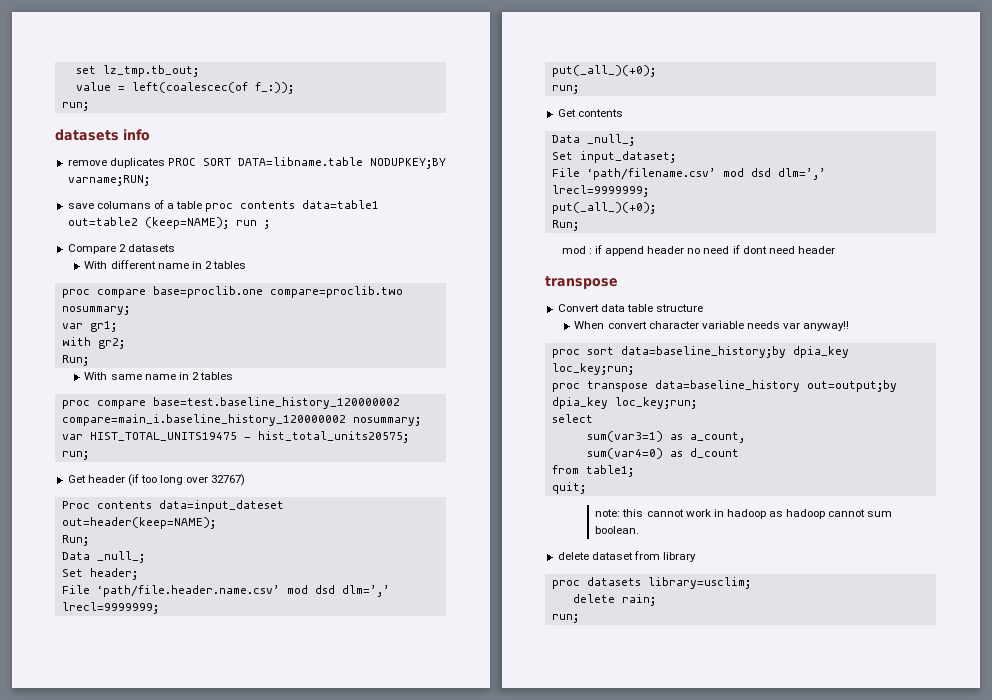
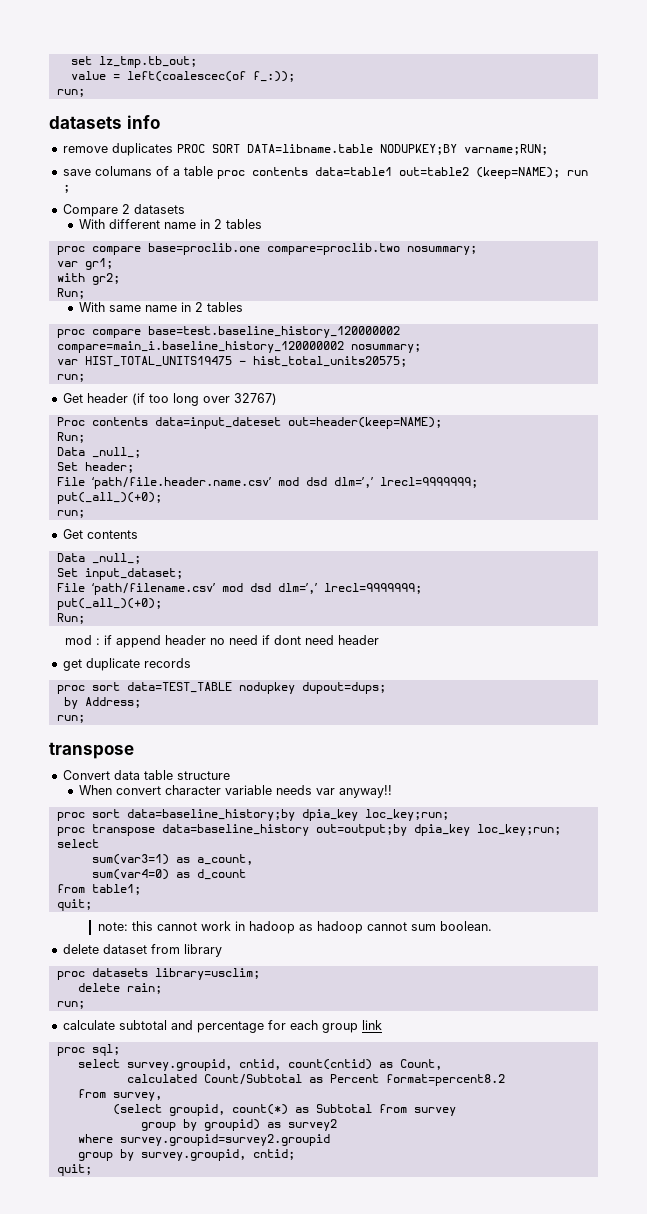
(835, 250) none -> [62,658,191,671] [56,682,386,694] [63,697,141,709] [56,714,85,723] // get duplicate records // proc sort data=TEST_TABLE nodupkey dupout=dups; // by Address; // run;
(579, 618) none -> [62,1020,382,1033] [56,1044,120,1056] [77,1059,442,1071] [126,1074,505,1086] [77,1089,162,1101] [112,1104,456,1116] [140,1119,337,1131] [77,1134,330,1146] [77,1149,295,1161] [56,1164,92,1176] // calculate subtotal and percentage for each group link // proc sql; // select survey.groupid, cntid, count(cntid) as Count, // calculated Count/Subtotal as Percent format=percent8.2 // from survey, // (select groupid, count(*) as Subtotal from survey // group by groupid) as survey2 // where survey.groupid=survey2.groupid // group by survey.groupid, cntid; // quit;

